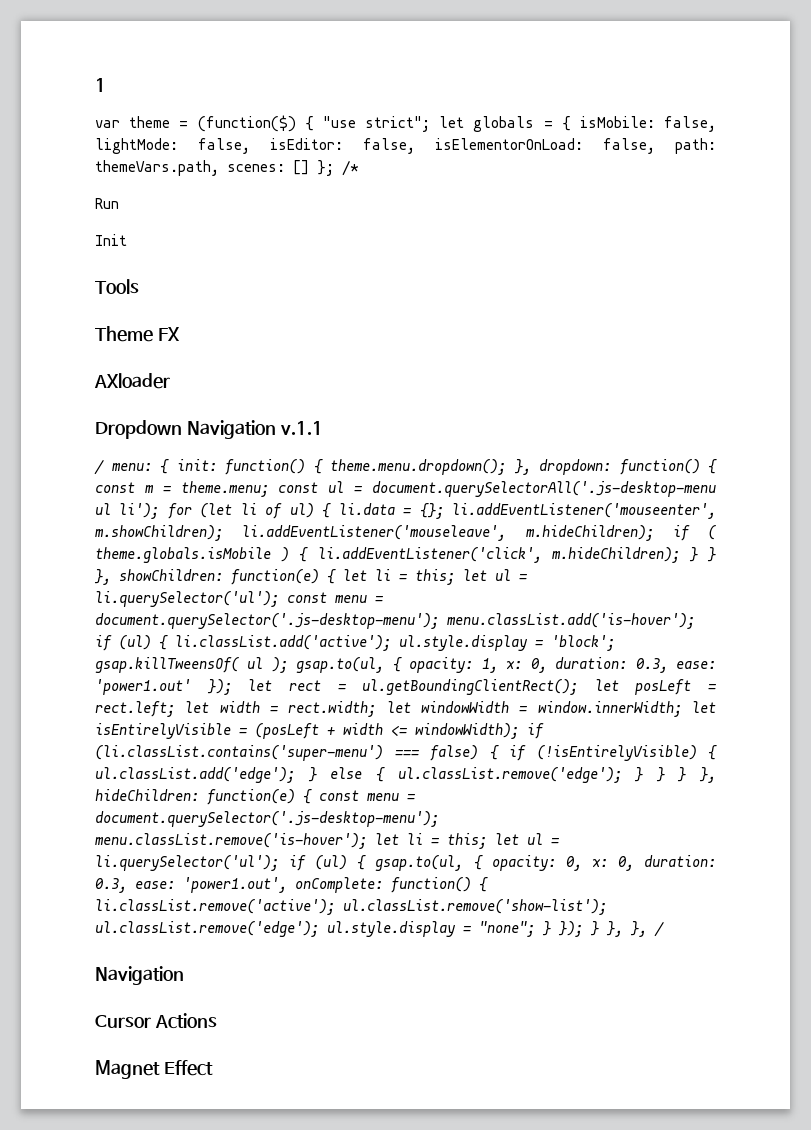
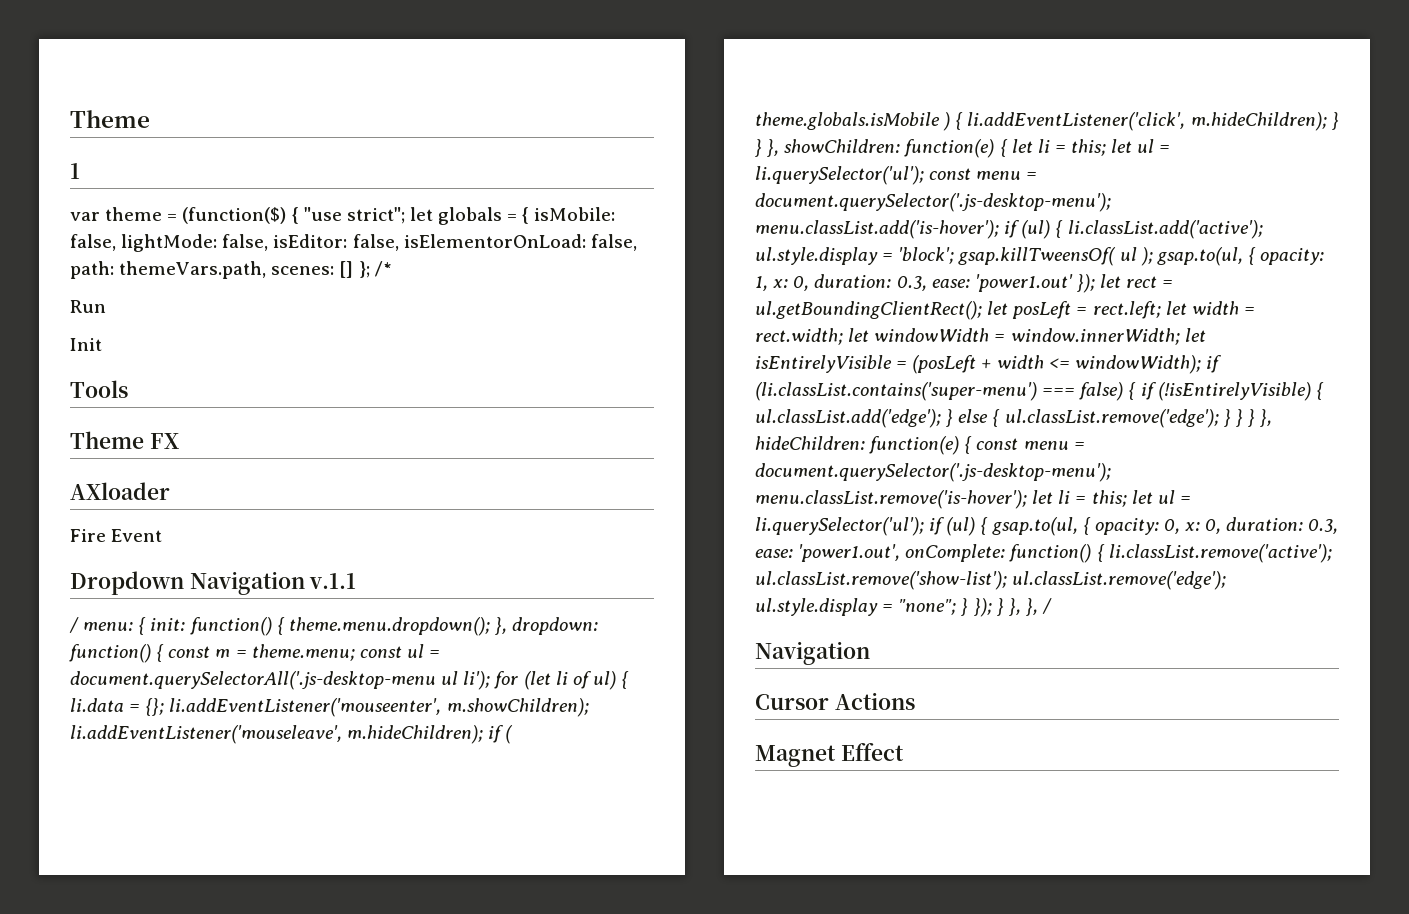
(95, 85) none -> [70,110,150,128] Theme //
(170, 381) none -> [70,529,163,542] // Fire Event

